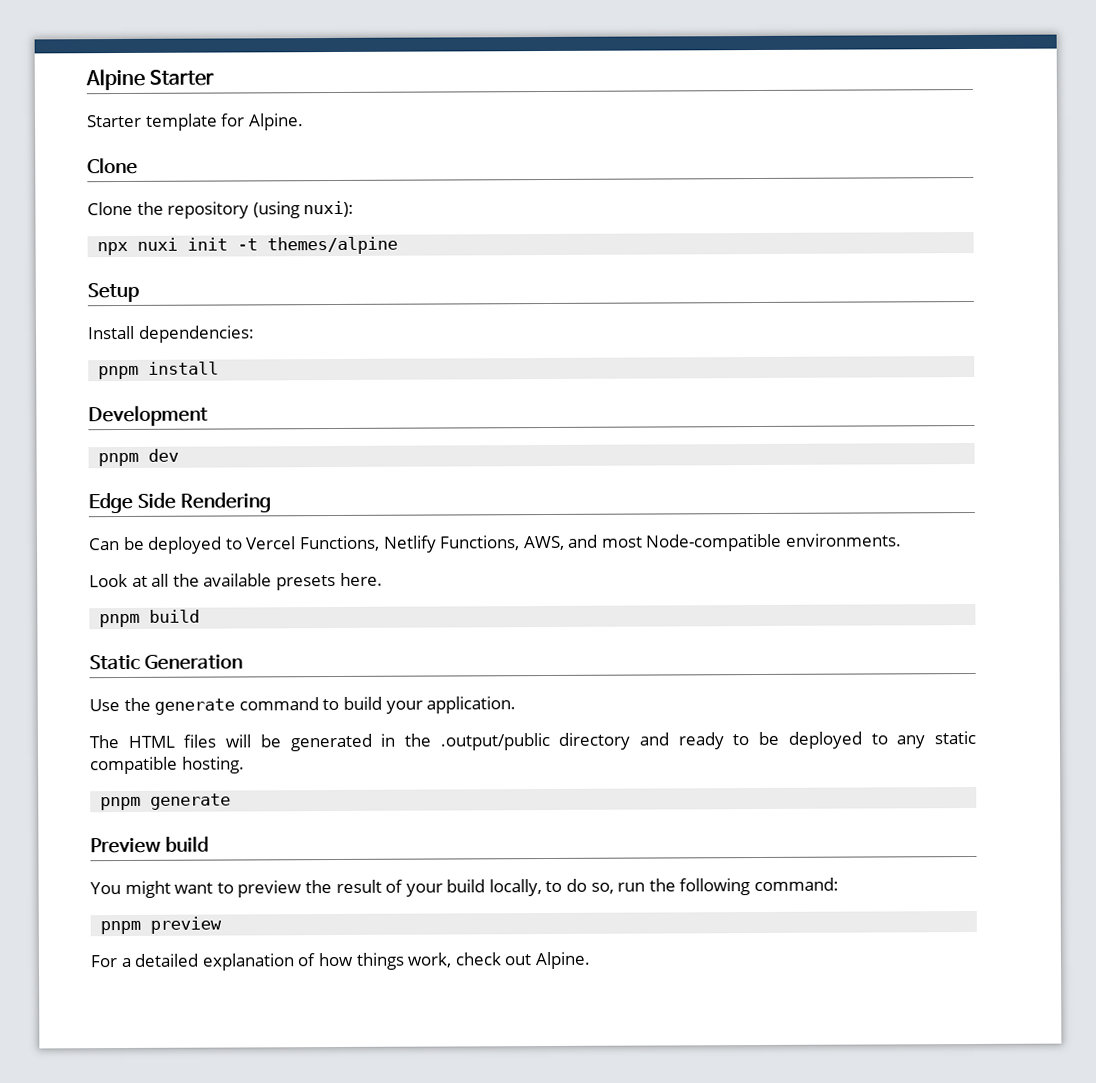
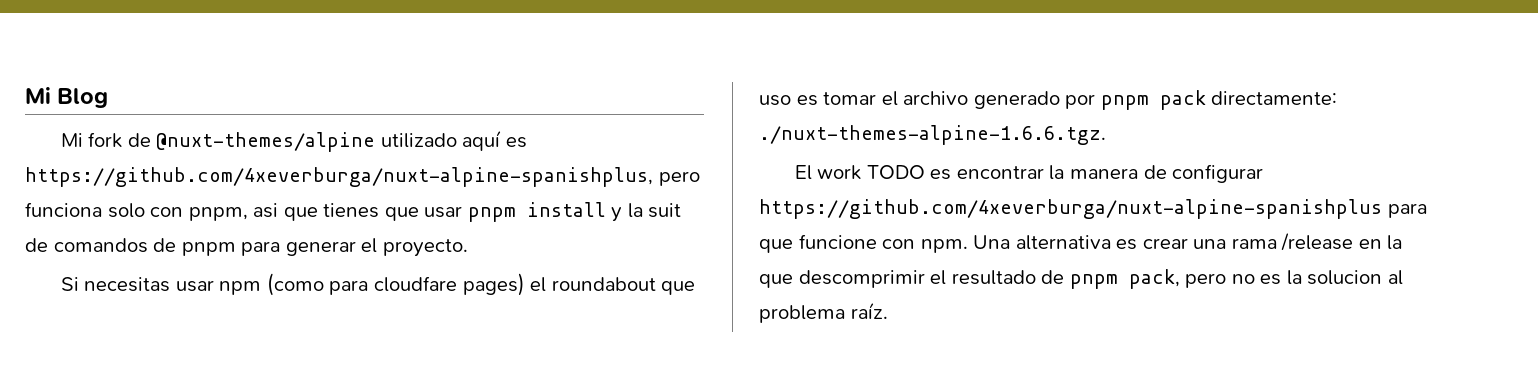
[85,68,215,91] [86,113,304,131] [87,157,138,175] [87,200,355,219] [97,236,399,256] [87,282,139,303] [87,325,255,343] [98,361,220,380] [88,405,208,427] [98,448,180,467] [88,492,271,514] [88,533,903,554] [89,572,383,591] [99,609,201,628] [89,654,243,671] [89,696,517,715] [89,730,977,752] [90,756,245,775] [100,793,232,811] [90,836,209,854] [90,877,840,898] [100,916,223,935] [90,951,591,971] Alpine Starter // Starter template for Alpine. // Clone // Clone the repository (using nuxi): // npx nuxi init -t themes/alpine // Setup // Install dependencies: // pnpm install // Development // pnpm dev // Edge Side Rendering // Can be deployed to Vercel Functions, Netlify Functions, AWS, and most Node-compatible environments. // Look at all the available presets here. // pnpm build // Static Generation // Use the generate command to build your application. // The HTML files will be generated in the .output/public directory and ready to be deployed to any static compatible hosting. // pnpm generate // Preview build // You might want to preview the result of your build locally, to do so, run the following command: // pnpm preview // For a detailed explanation of how things work, check out Alpine. -> [25,87,109,108] [60,130,527,152] [25,167,700,187] [25,202,682,222] [25,238,468,257] [60,273,696,296] [759,90,1338,110] [759,125,1106,145] [794,164,1264,183] [759,199,1427,219] [759,233,1403,253] [759,269,1403,289] [759,302,888,323] Mi Blog // Mi fork de @nuxt-themes/alpine utilizado aquí es https://github.com/4xeverburga/nuxt-alpine-spanishplus, pero funciona solo con pnpm, asi que tienes que usar pnpm install y la suit de comandos de pnpm para generar el proyecto. // Si necesitas usar npm (como para cloudfare pages) el roundabout que uso es tomar el archivo generado por pnpm pack directamente: ./nuxt-themes-alpine-1.6.6.tgz. // El work TODO es encontrar la manera de configurar https://github.com/4xeverburga/nuxt-alpine-spanishplus para que funcione con npm. Una alternativa es crear una rama /release en la que descomprimir el resultado de pnpm pack, pero no es la solucion al problema raíz.

